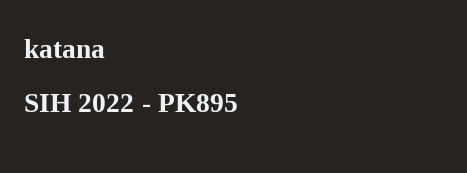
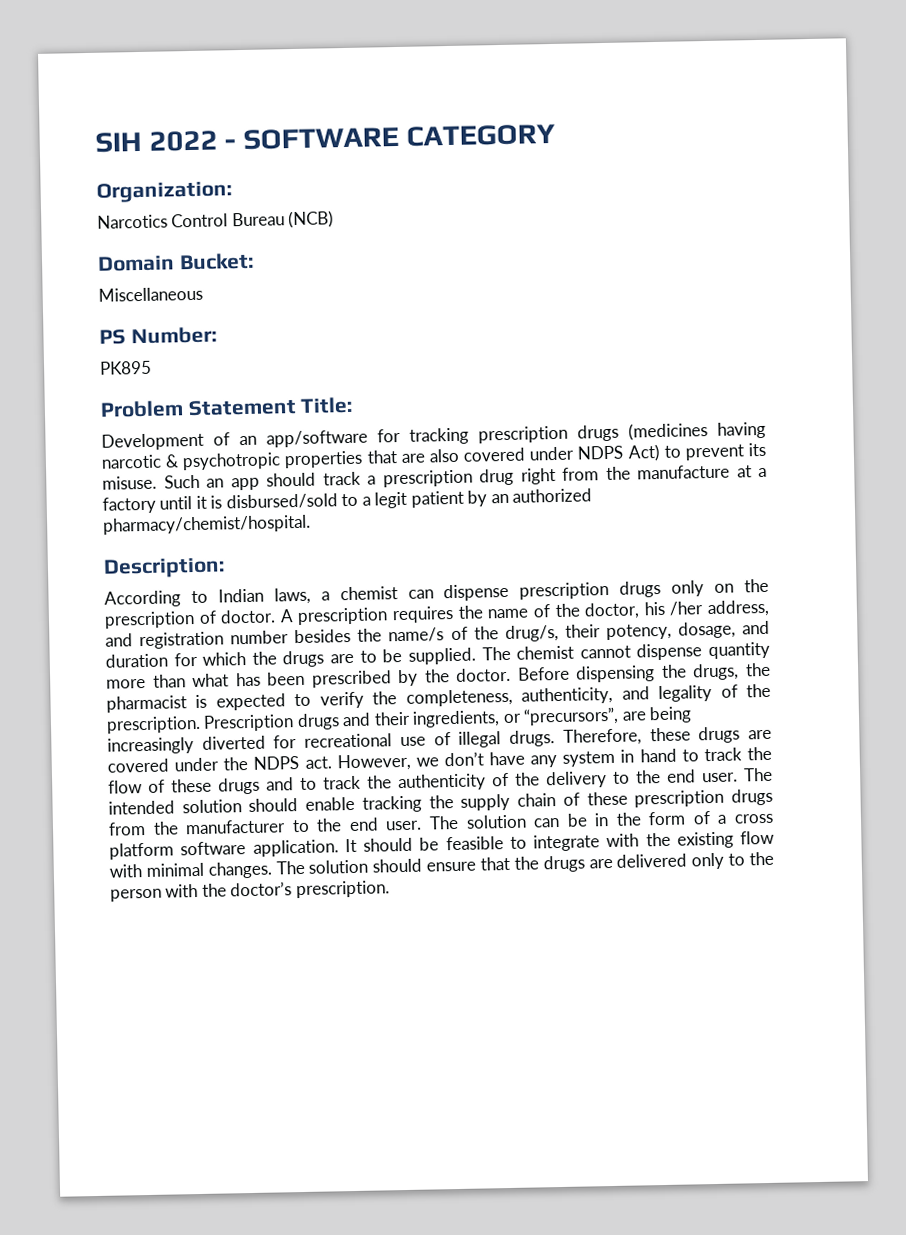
[24,39,105,58] katana // -> (95, 142) none
[158,94,239,112] PK895 -> [243,123,556,150] [96,181,232,203] [97,210,335,229] [97,252,254,272] [98,286,203,302] [99,326,217,345] [99,360,152,375] [100,396,354,418] [101,421,766,451] [101,442,766,471] [102,464,767,491] [102,488,593,514] [103,514,311,535] [103,557,225,579] [104,578,769,608] [104,599,771,629] [105,620,770,650] [105,641,771,668] [106,662,772,689] [106,683,772,713] [106,706,693,734] [107,726,773,755] [107,746,772,773] [108,767,773,795] [108,788,774,815] [108,811,774,836] [109,830,775,860] [109,851,774,879] [110,880,390,902] SOFTWARE CATEGORY // Organization: // Narcotics Control Bureau (NCB) // Domain Bucket: // Miscellaneous // PS Number: // PK895 // Problem Statement Title: // Development of an app/software for tracking prescription drugs (medicines having narcotic & psychotropic properties that are also covered under NDPS Act) to prevent its misuse. Such an app should track a prescription drug right from the manufacture at a factory until it is disbursed/sold to a legit patient by an authorized pharmacy/chemist/hospital. // Description: // According to Indian laws, a chemist can dispense prescription drugs only on the prescription of doctor. A prescription requires the name of the doctor, his /her address, and registration number besides the name/s of the drug/s, their potency, dosage, and duration for which the drugs are to be supplied. The chemist cannot dispense quantity more than what has been prescribed by the doctor. Before dispensing the drugs, the pharmacist is expected to verify the completeness, authenticity, and legality of the prescription. Prescription drugs and their ingredients, or “precursors”, are being increasingly diverted for recreational use of illegal drugs. Therefore, these drugs are covered under the NDPS act. However, we don’t have any system in hand to track the flow of these drugs and to track the authenticity of the delivery to the end user. The intended solution should enable tracking the supply chain of these prescription drugs from the manufacturer to the end user. The solution can be in the form of a cross platform software application. It should be feasible to integrate with the existing flow with minimal changes. The solution should ensure that the drugs are delivered only to the person with the doctor’s prescription.

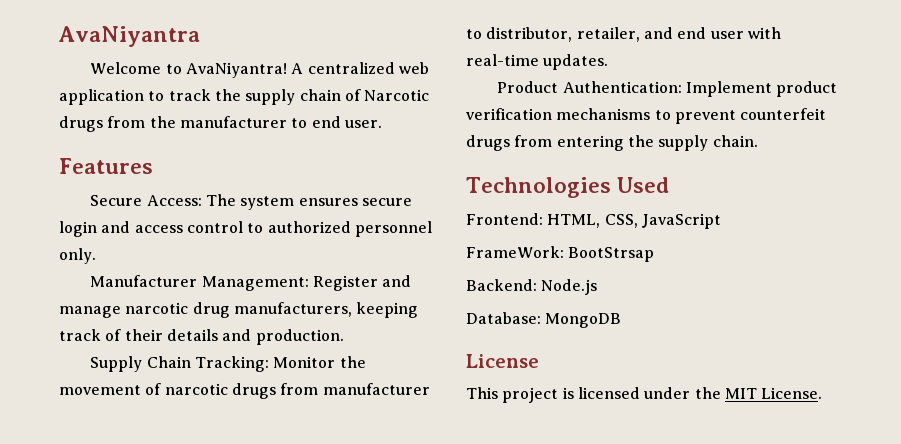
[95,123,556,153] [96,181,232,203] [97,210,335,229] [97,252,254,272] [98,286,203,302] [99,326,217,345] [99,360,152,375] [100,396,354,418] [101,421,766,451] [101,442,766,471] [102,464,767,491] [102,488,593,514] [103,514,311,535] [103,557,225,579] [104,578,769,608] [104,599,771,629] [105,620,770,650] [105,641,771,668] [106,662,772,689] [106,683,772,713] [106,706,693,734] [107,726,773,755] [107,746,772,773] [108,767,773,795] [108,795,422,815] SIH 2022 - SOFTWARE CATEGORY // Organization: // Narcotics Control Bureau (NCB) // Domain Bucket: // Miscellaneous // PS Number: // PK895 // Problem Statement Title: // Development of an app/software for tracking prescription drugs (medicines having narcotic & psychotropic properties that are also covered under NDPS Act) to prevent its misuse. Such an app should track a prescription drug right from the manufacture at a factory until it is disbursed/sold to a legit patient by an authorized pharmacy/chemist/hospital. // Description: // According to Indian laws, a chemist can dispense prescription drugs only on the prescription of doctor. A prescription requires the name of the doctor, his /her address, and registration number besides the name/s of the drug/s, their potency, dosage, and duration for which the drugs are to be supplied. The chemist cannot dispense quantity more than what has been prescribed by the doctor. Before dispensing the drugs, the pharmacist is expected to verify the completeness, authenticity, and legality of the prescription. Prescription drugs and their ingredients, or “precursors”, are being increasingly diverted for recreational use of illegal drugs. Therefore, these drugs are covered under the NDPS act. However, we don’t have any system in hand to track the flow of these drugs and to track the authenticity of the delivery to the end user. The intended solution should enable tracking -> [58,26,200,47] [90,62,429,78] [59,89,211,105] AvaNiyantra // Welcome to AvaNiyantra! A centralized web application to track
[586,789,725,808] these prescription -> [364,89,430,101] Narcotic
[316,811,774,832] [109,830,775,860] [109,851,774,879] [110,880,390,902] the end user. The solution can be in the form of a cross platform software application. It should be feasible to integrate with the existing flow with minimal changes. The solution should ensure that the drugs are delivered only to the person with the doctor’s prescription. -> [311,116,382,128] [59,158,153,174] [90,194,412,210] [59,221,432,237] [59,248,96,264] [90,275,412,291] [59,302,419,318] [59,329,344,345] [90,356,366,372] [59,383,430,399] [466,27,781,42] [466,54,609,70] [497,81,838,97] [466,108,827,124] [466,135,758,151] [466,177,670,198] [466,213,721,229] [466,246,655,262] [466,279,598,295] [466,312,622,328] [466,354,539,368] [466,387,823,403] end user. // Features // Secure Access: The system ensures secure login and access control to authorized personnel only. // Manufacturer Management: Register and manage narcotic drug manufacturers, keeping track of their details and production. // Supply Chain Tracking: Monitor the movement of narcotic drugs from manufacturer to distributor, retailer, and end user with real-time updates. // Product Authentication: Implement product verification mechanisms to prevent counterfeit drugs from entering the supply chain. // Technologies Used // Frontend: HTML, CSS, JavaScript // FrameWork: BootStrsap // Backend: Node.js // Database: MongoDB // License // This project is licensed under the MIT License.

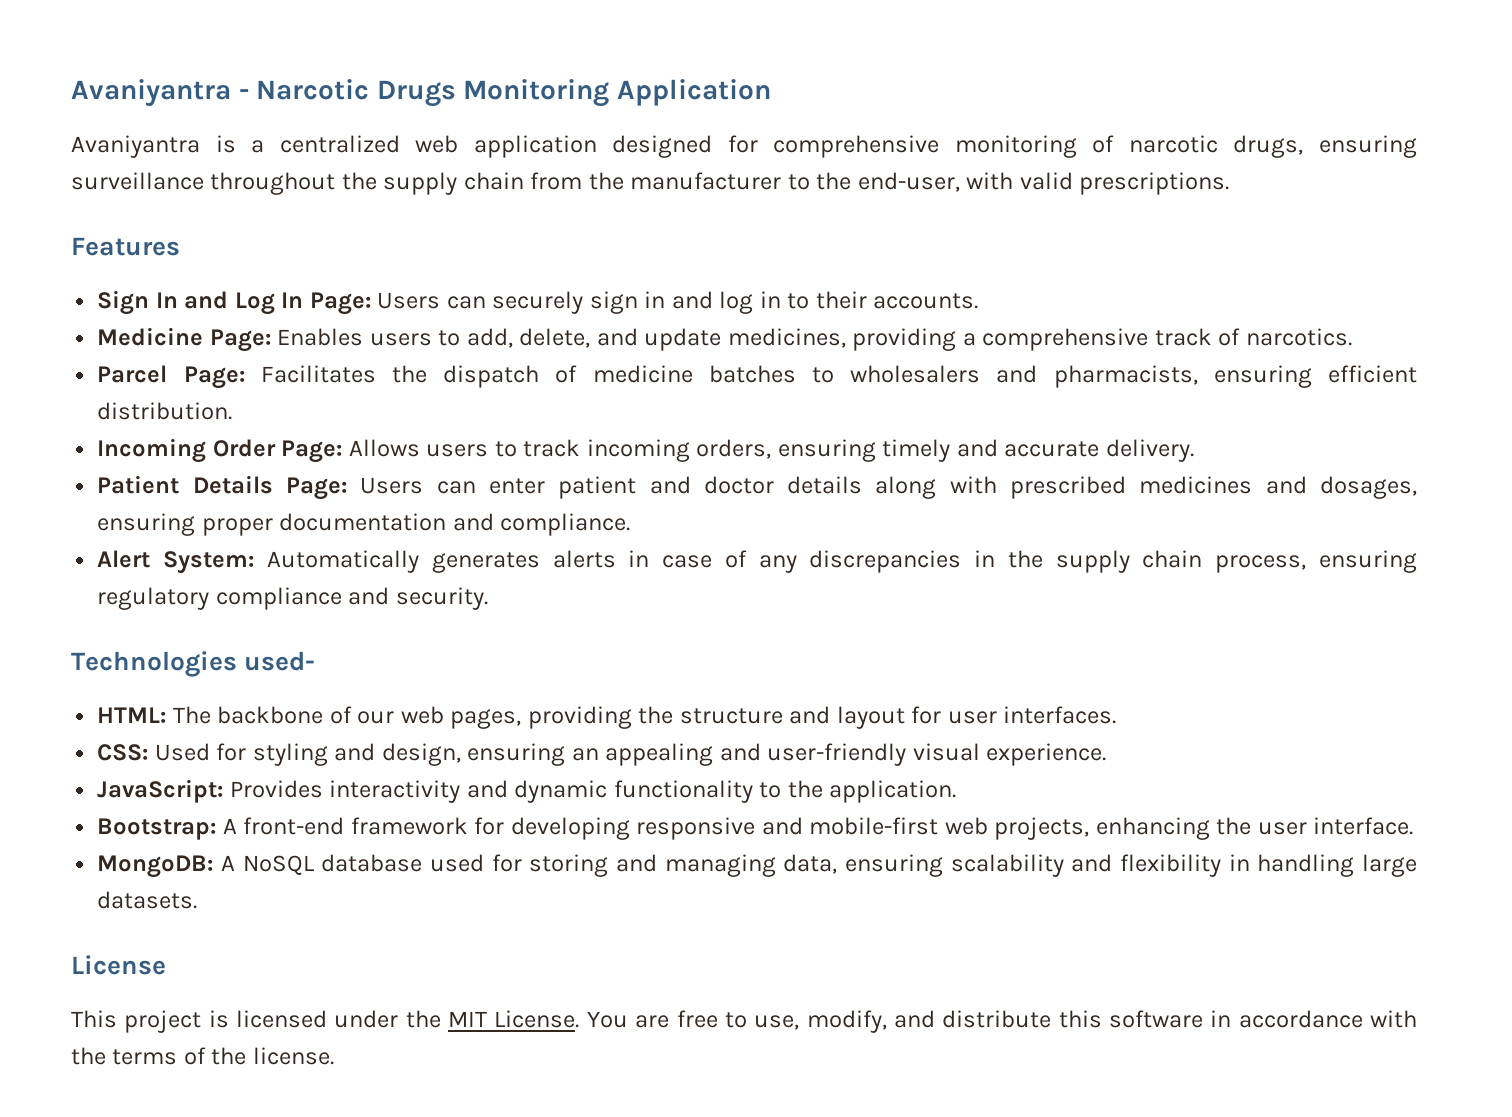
[58,26,200,47] [90,62,429,78] [59,89,430,105] [59,116,382,132] [59,158,153,174] [90,194,412,210] [59,221,432,237] [59,248,96,264] [90,275,412,291] [59,302,419,318] [59,329,344,345] [90,356,366,372] [59,383,430,399] [466,27,781,42] [466,54,609,70] [497,81,838,97] [466,108,827,124] [466,135,758,151] [466,177,670,198] [466,213,721,229] [466,246,655,262] [466,279,598,295] [466,312,622,328] AvaNiyantra // Welcome to AvaNiyantra! A centralized web application to track the supply chain of Narcotic drugs from the manufacturer to end user. // Features // Secure Access: The system ensures secure login and access control to authorized personnel only. // Manufacturer Management: Register and manage narcotic drug manufacturers, keeping track of their details and production. // Supply Chain Tracking: Monitor the movement of narcotic drugs from manufacturer to distributor, retailer, and end user with real-time updates. // Product Authentication: Implement product verification mechanisms to prevent counterfeit drugs from entering the supply chain. // Technologies Used // Frontend: HTML, CSS, JavaScript // FrameWork: BootStrsap // Backend: Node.js // Database: MongoDB -> [71,79,771,107] [71,135,1417,158] [71,172,1230,195] [71,237,180,256] [97,290,979,315] [97,327,1352,352] [97,365,1418,389] [97,402,233,420] [97,438,1194,463] [97,475,1417,500] [97,513,631,536] [97,550,1417,574] [97,587,488,610] [71,651,316,677] [97,706,1117,729] [97,743,1107,766] [97,779,957,803] [97,817,1414,840] [97,854,1417,878] [97,891,198,909] Avaniyantra - Narcotic Drugs Monitoring Application // Avaniyantra is a centralized web application designed for comprehensive monitoring of narcotic drugs, ensuring surveillance throughout the supply chain from the manufacturer to the end-user, with valid prescriptions. // Features // Sign In and Log In Page: Users can securely sign in and log in to their accounts. // Medicine Page: Enables users to add, delete, and update medicines, providing a comprehensive track of narcotics. // Parcel Page: Facilitates the dispatch of medicine batches to wholesalers and pharmacists, ensuring efficient distribution. // Incoming Order Page: Allows users to track incoming orders, ensuring timely and accurate delivery. // Patient Details Page: Users can enter patient and doctor details along with prescribed medicines and dosages, ensuring proper documentation and compliance. // Alert System: Automatically generates alerts in case of any discrepancies in the supply chain process, ensuring regulatory compliance and security. // Technologies used- // HTML: The backbone of our web pages, providing the structure and layout for user interfaces. // CSS: Used for styling and design, ensuring an appealing and user-friendly visual experience. // JavaScript: Provides interactivity and dynamic functionality to the application. // Bootstrap: A front-end framework for developing responsive and mobile-first web projects, enhancing the user interface. // MongoDB: A NoSQL database used for storing and managing data, ensuring scalability and flexibility in handling large datasets.
(823, 393) none -> [586,1010,1417,1033] [71,1047,334,1065] You are free to use, modify, and distribute this software in accordance with the terms of the license.

